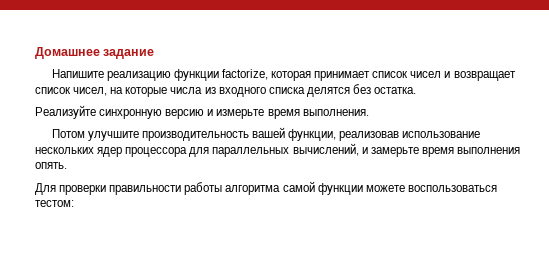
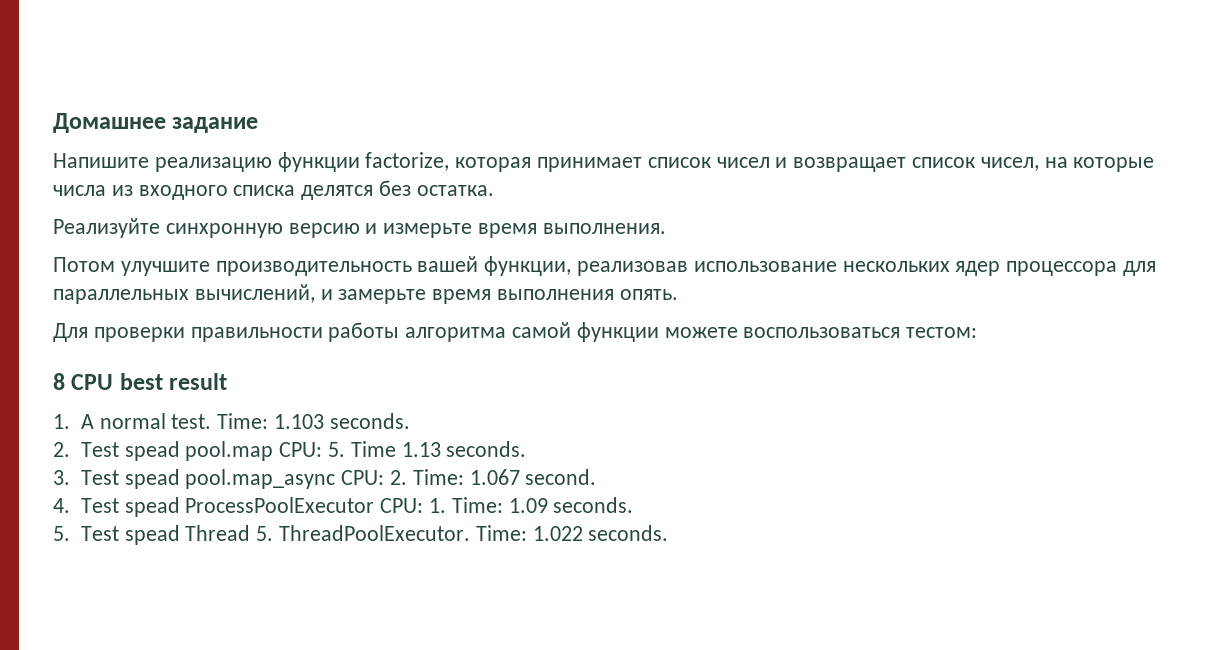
(74, 203) none -> [53,373,228,390] [53,413,410,429] [53,441,527,461] [53,469,597,489] [53,497,634,517] [53,525,669,545] // 8 CPU best result // 1. A normal test. Time: 1.103 seconds. // 2. Test spead pool.map CPU: 5. Time 1.13 seconds. // 3. Test spead pool.map_async CPU: 2. Time: 1.067 second. // 4. Test spead ProcessPoolExecutor CPU: 1. Time: 1.09 seconds. // 5. Test spead Thread 5. ThreadPoolExecutor. Time: 1.022 seconds.

